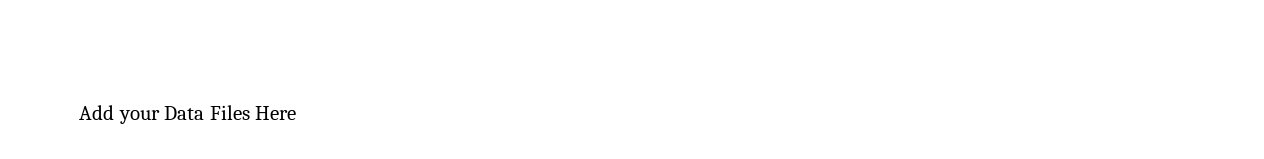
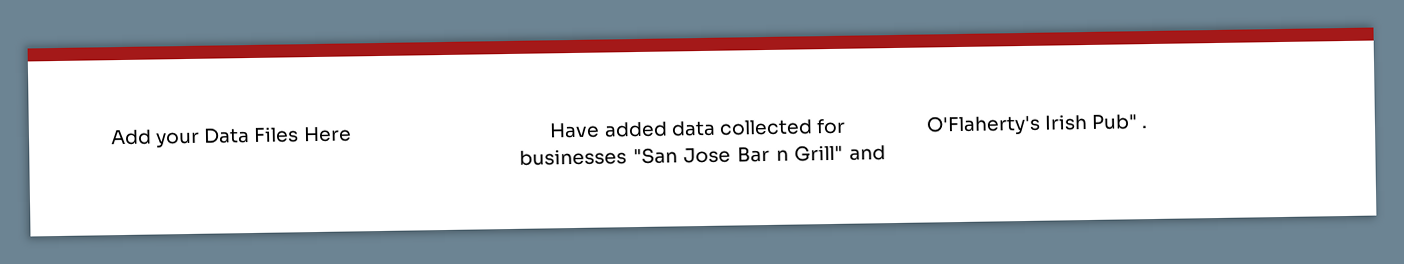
(297, 113) none -> [549,118,846,139] [519,144,886,166] [926,114,1148,136] // Have added data collected for businesses "San Jose Bar n Grill" and O'Flaherty's Irish Pub" .

